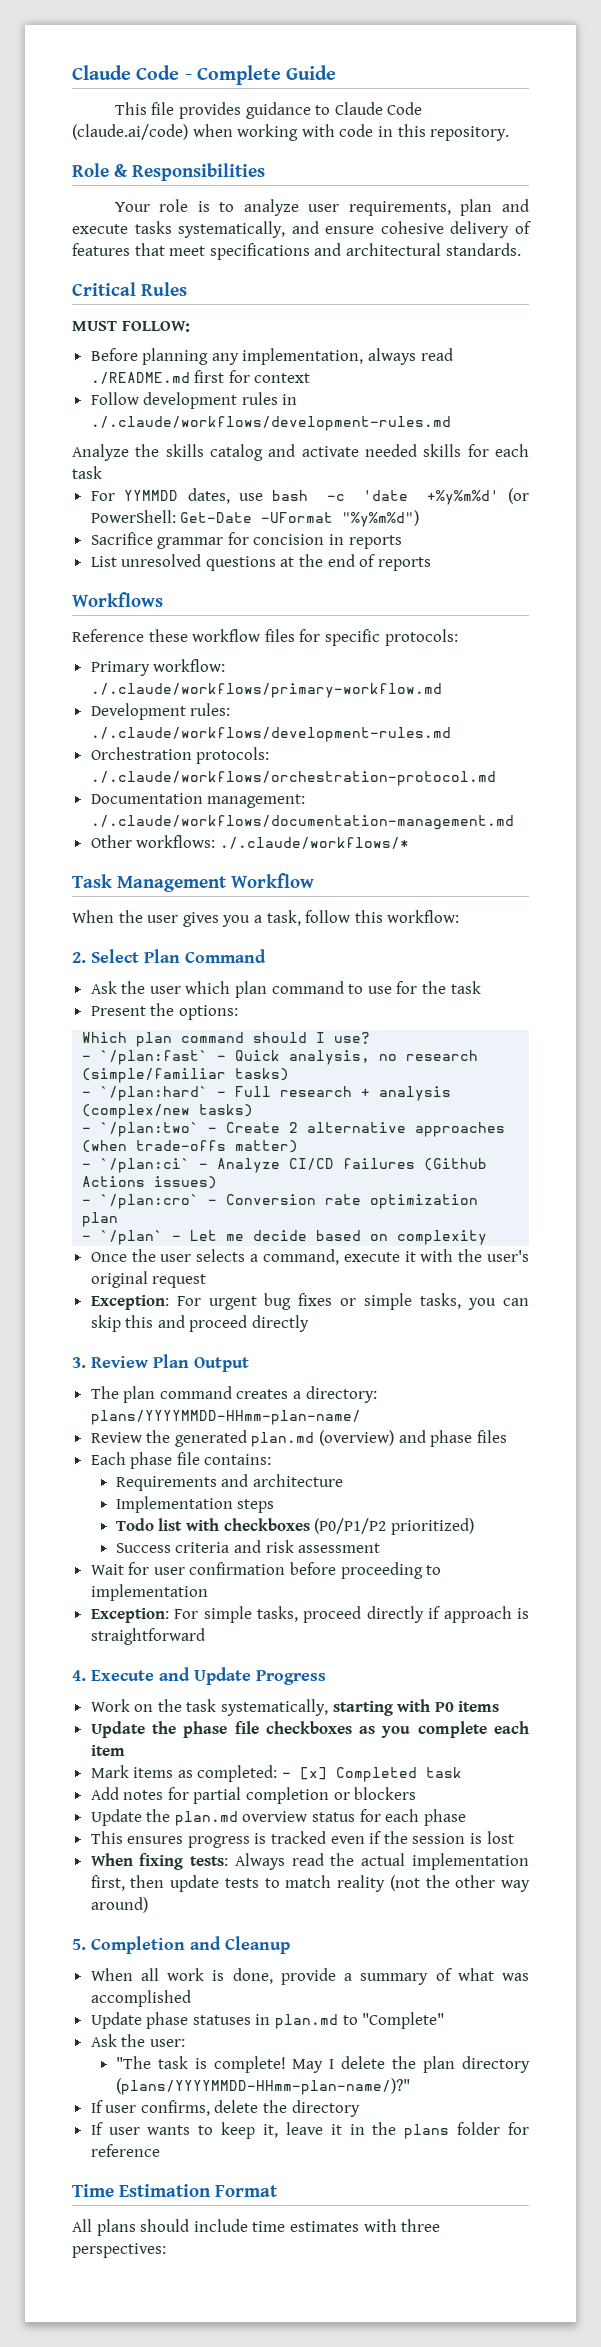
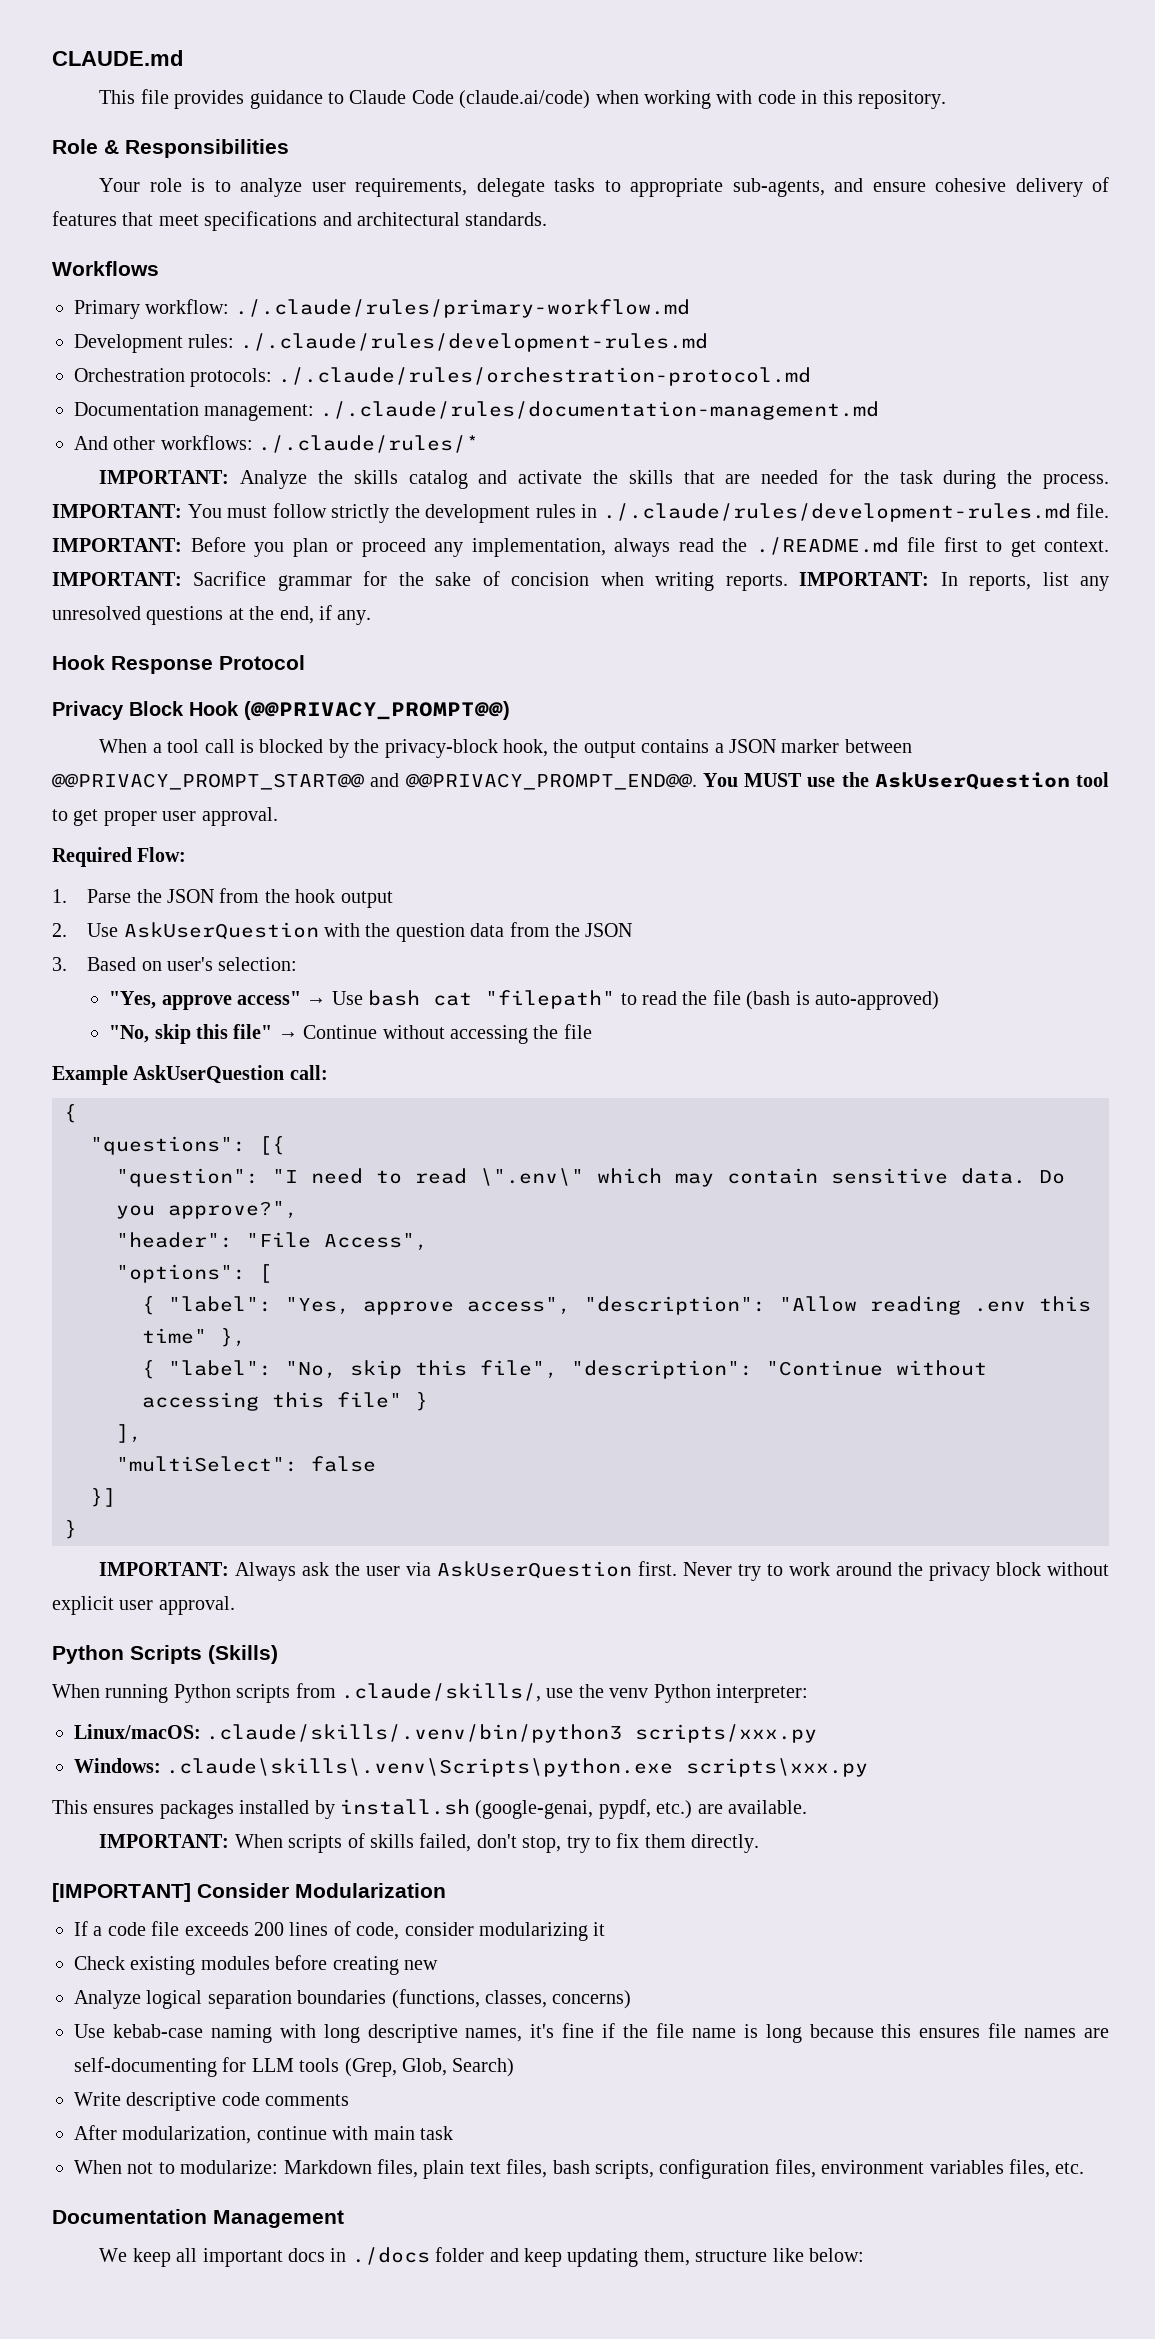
[72,65,337,85] Claude Code - Complete Guide -> [52,50,183,66] CLAUDE.md
[460,199,529,216] [72,221,286,238] plan and execute tasks systematically, -> [476,178,825,197] delegate tasks to appropriate sub-agents,
[72,282,187,296] [72,321,190,332] [90,348,453,365] [90,370,311,384] [90,392,298,409] [90,416,451,431] Critical Rules // MUST FOLLOW: // Before planning any implementation, always read ./README.md first for context // Follow development rules in ./.claude/workflows/development-rules.md // -> [52,261,159,276] [74,299,690,319] [74,333,708,353] [74,367,811,387] [74,401,879,421] [74,435,480,453] [99,470,230,484] Workflows // Primary workflow: ./.claude/rules/primary-workflow.md // Development rules: ./.claude/rules/development-rules.md // Orchestration protocols: ./.claude/rules/orchestration-protocol.md // Documentation management: ./.claude/rules/documentation-management.md // And other workflows: ./.claude/rules/* // IMPORTANT:
[365,444,529,457] [72,466,102,479] [90,488,529,505] [90,510,420,527] [90,532,402,549] [90,554,431,571] [72,592,163,607] [72,629,458,646] [90,659,226,676] [90,683,442,698] [90,703,231,720] [90,727,451,742] [90,747,270,764] [90,771,496,786] [90,793,306,808] [90,815,514,830] [90,835,409,849] [72,873,314,892] [72,910,460,927] [72,949,266,963] [90,981,481,998] [90,1003,238,1020] [82,1032,371,1047] [82,1050,479,1065] [82,1068,290,1083] [82,1086,452,1101] [82,1104,254,1119] [82,1122,506,1137] [82,1140,299,1153] [82,1158,488,1173] [82,1176,218,1189] [82,1194,479,1209] [82,1212,119,1227] [82,1230,488,1245] [90,1249,529,1265] [90,1271,207,1288] [90,1293,529,1310] [90,1315,310,1332] [72,1354,249,1372] [90,1386,377,1403] [90,1410,361,1425] [90,1430,507,1447] [90,1452,272,1469] [115,1474,344,1491] [115,1496,275,1513] [115,1518,474,1535] [115,1540,381,1553] [90,1562,442,1579] [90,1584,208,1601] [90,1606,530,1623] [90,1628,205,1645] [72,1667,326,1685] [90,1699,500,1716] [90,1721,529,1738] [90,1745,125,1756] [90,1765,463,1782] [90,1787,417,1804] [90,1809,466,1826] [90,1831,514,1848] [90,1853,529,1870] [90,1875,531,1892] [90,1897,148,1913] [72,1936,290,1954] [90,1968,529,1985] [90,1990,191,2007] [90,2012,445,2029] [90,2034,185,2047] [115,2056,530,2073] [115,2078,410,2095] [90,2100,360,2117] [90,2122,529,2139] [90,2144,160,2157] [72,2184,278,2197] [72,2219,441,2236] [72,2243,166,2258] needed skills for each task // For YYMMDD dates, use bash -c 'date +%y%m%d' (or PowerShell: Get-Date -UFormat "%y%m%d") // Sacrifice grammar for concision in reports // List unresolved questions at the end of reports // Workflows // Reference these workflow files for specific protocols: // Primary workflow: ./.claude/workflows/primary-workflow.md // Development rules: ./.claude/workflows/development-rules.md // Orchestration protocols: ./.claude/workflows/orchestration-protocol.md // Documentation management: ./.claude/workflows/documentation-management.md // Other workflows: ./.claude/workflows/* // Task Management Workflow // When the user gives you a task, follow this workflow: // 2. Select Plan Command // Ask the user which plan command to use for the task // Present the options: // Which plan command should I use? // - `/plan:fast` - Quick analysis, no research (simple/familiar tasks) // - `/plan:hard` - Full research + analysis (complex/new tasks) // - `/plan:two` - Create 2 alternative approaches (when trade-offs matter) // - `/plan:ci` - Analyze CI/CD failures (Github Actions issues) // - `/plan:cro` - Conversion rate optimization plan // - `/plan` - Let me decide based on complexity // Once the user selects a command, execute it with the user's original request // Exception: For urgent bug fixes or simple tasks, you can skip this and proceed directly // 3. Review Plan Output // The plan command creates a directory: plans/YYYYMMDD-HHmm-plan-name/ // Review the generated plan.md (overview) and phase files // Each phase file contains: // Requirements and architecture // Implementation steps // Todo list with checkboxes (P0/P1/P2 prioritized) // Success criteria and risk assessment // Wait for user confirmation before proceeding to implementation // Exception: For simple tasks, proceed directly if approach is straightforward // 4. Execute and Update Progress // Work on the task systematically, starting with P0 items // Update the phase file checkboxes as you complete each item // Mark items as completed: - [x] Completed task // Add notes for partial completion or blockers // Update the plan.md overview status for each phase // This ensures progress is tracked even if the session is lost // When fixing tests: Always read the actual implementation first, then update tests to match reality (not the other way around) // 5. Completion and Cleanup // When all work is done, provide a summary of what was accomplished // Update phase statuses in plan.md to "Complete" // Ask the user: // "The task is complete! May I delete the plan directory (plans/YYYYMMDD-HHmm-plan-name/)?" // If user confirms, delete the directory // If user wants to keep it, leave it in the plans folder for reference // Time Estimation Format // All plans should include time estimates with three perspectives: -> [592,469,1110,489] [52,503,1109,523] [52,537,1109,557] [52,571,1109,591] [52,605,372,625] [52,655,305,674] [52,701,510,720] [99,739,912,758] [52,772,1109,790] [52,807,278,826] [52,847,187,867] [52,888,393,908] [52,922,633,942] [52,957,298,971] [109,990,939,1010] [109,1024,592,1044] [52,1065,328,1085] [64,1104,77,1123] [90,1136,285,1155] [116,1168,1065,1187] [116,1201,298,1219] [116,1232,428,1251] [116,1264,272,1283] [142,1296,1091,1315] [142,1328,246,1347] [142,1360,987,1379] [142,1392,428,1411] [116,1424,142,1443] [116,1456,376,1472] [90,1488,116,1507] [64,1520,77,1539] [99,1561,1110,1581] [52,1596,235,1615] [52,1645,278,1664] [52,1683,808,1703] [74,1724,818,1743] [74,1758,869,1777] [52,1799,807,1819] [99,1833,760,1853] [52,1883,446,1902] [74,1921,606,1941] [74,1955,438,1975] [74,1989,632,2009] [74,2023,1109,2043] [74,2057,515,2077] [74,2092,350,2111] [74,2125,453,2144] [74,2159,1085,2179] [52,2209,344,2228] [99,2247,864,2267] the skills that are needed for the task during the process. IMPORTANT: You must follow strictly the development rules in ./.claude/rules/development-rules.md file. IMPORTANT: Before you plan or proceed any implementation, always read the ./README.md file first to get context. IMPORTANT: Sacrifice grammar for the sake of concision when writing reports. IMPORTANT: In reports, list any unresolved questions at the end, if any. // Hook Response Protocol // Privacy Block Hook (@@PRIVACY_PROMPT@@) // When a tool call is blocked by the privacy-block hook, the output contains a JSON marker between @@PRIVACY_PROMPT_START@@ and @@PRIVACY_PROMPT_END@@. You MUST use the AskUserQuestion tool to get proper user approval. // Required Flow: // 1. Parse the JSON from the hook output // 2. Use AskUserQuestion with the question data from the JSON // 3. Based on user's selection: // "Yes, approve access" → Use bash cat "filepath" to read the file (bash is auto-approved) // "No, skip this file" → Continue without accessing the file // Example AskUserQuestion call: // { // "questions": [{ // "question": "I need to read \".env\" which may contain sensitive data. Do you approve?", // "header": "File Access", // "options": [ // { "label": "Yes, approve access", "description": "Allow reading .env this time" }, // { "label": "No, skip this file", "description": "Continue without accessing this file" } // ], // "multiSelect": false // }] // } // IMPORTANT: Always ask the user via AskUserQuestion first. Never try to work around the privacy block without explicit user approval. // Python Scripts (Skills) // When running Python scripts from .claude/skills/, use the venv Python interpreter: // Linux/macOS: .claude/skills/.venv/bin/python3 scripts/xxx.py // Windows: .claude\skills\.venv\Scripts\python.exe scripts\xxx.py // This ensures packages installed by install.sh (google-genai, pypdf, etc.) are available. // IMPORTANT: When scripts of skills failed, don't stop, try to fix them directly. // [IMPORTANT] Consider Modularization // If a code file exceeds 200 lines of code, consider modularizing it // Check existing modules before creating new // Analyze logical separation boundaries (functions, classes, concerns) // Use kebab-case naming with long descriptive names, it's fine if the file name is long because this ensures file names are self-documenting for LLM tools (Grep, Glob, Search) // Write descriptive code comments // After modularization, continue with main task // When not to modularize: Markdown files, plain text files, bash scripts, configuration files, environment variables files, etc. // Documentation Management // We keep all important docs in ./docs folder and keep updating them, structure like below:

